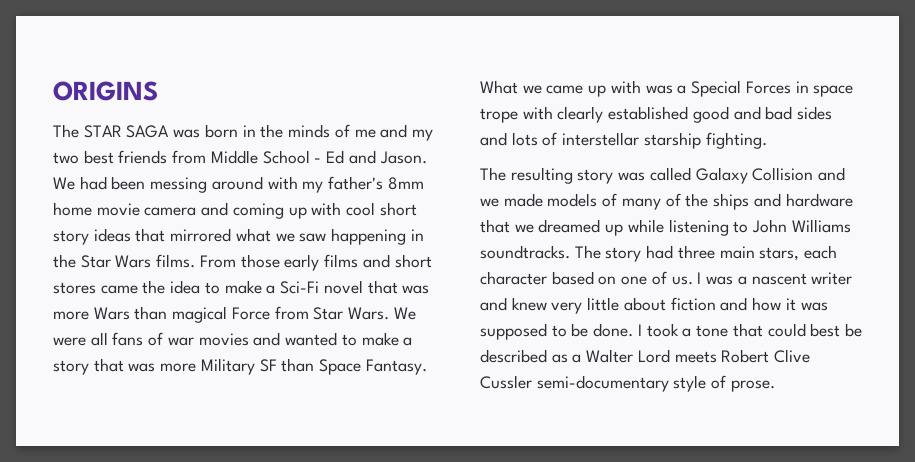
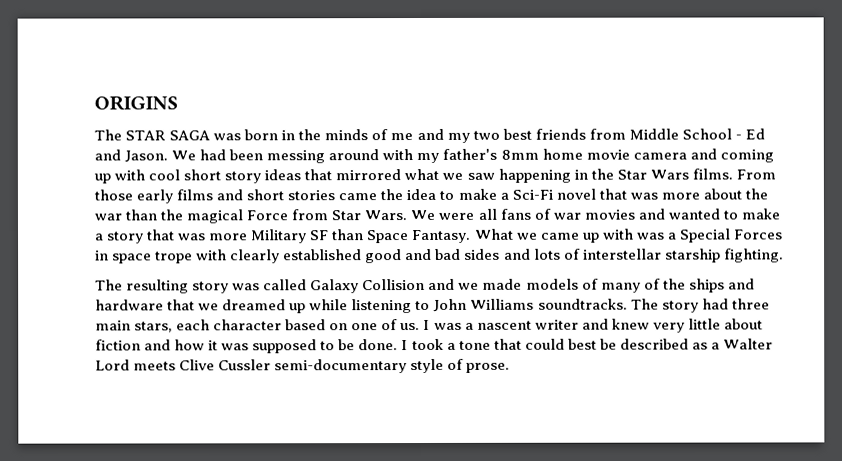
[53,282,96,294] stores -> [287,190,336,201] stories
[93,306,168,320] Wars than -> [702,188,768,200] [94,209,184,221] about the war than the
[721,349,770,363] Robert -> (177, 366) none

